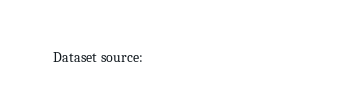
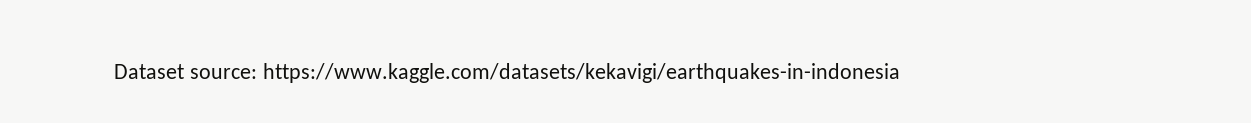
(143, 58) none -> [262,63,900,83] https://www.kaggle.com/datasets/kekavigi/earthquakes-in-indonesia

